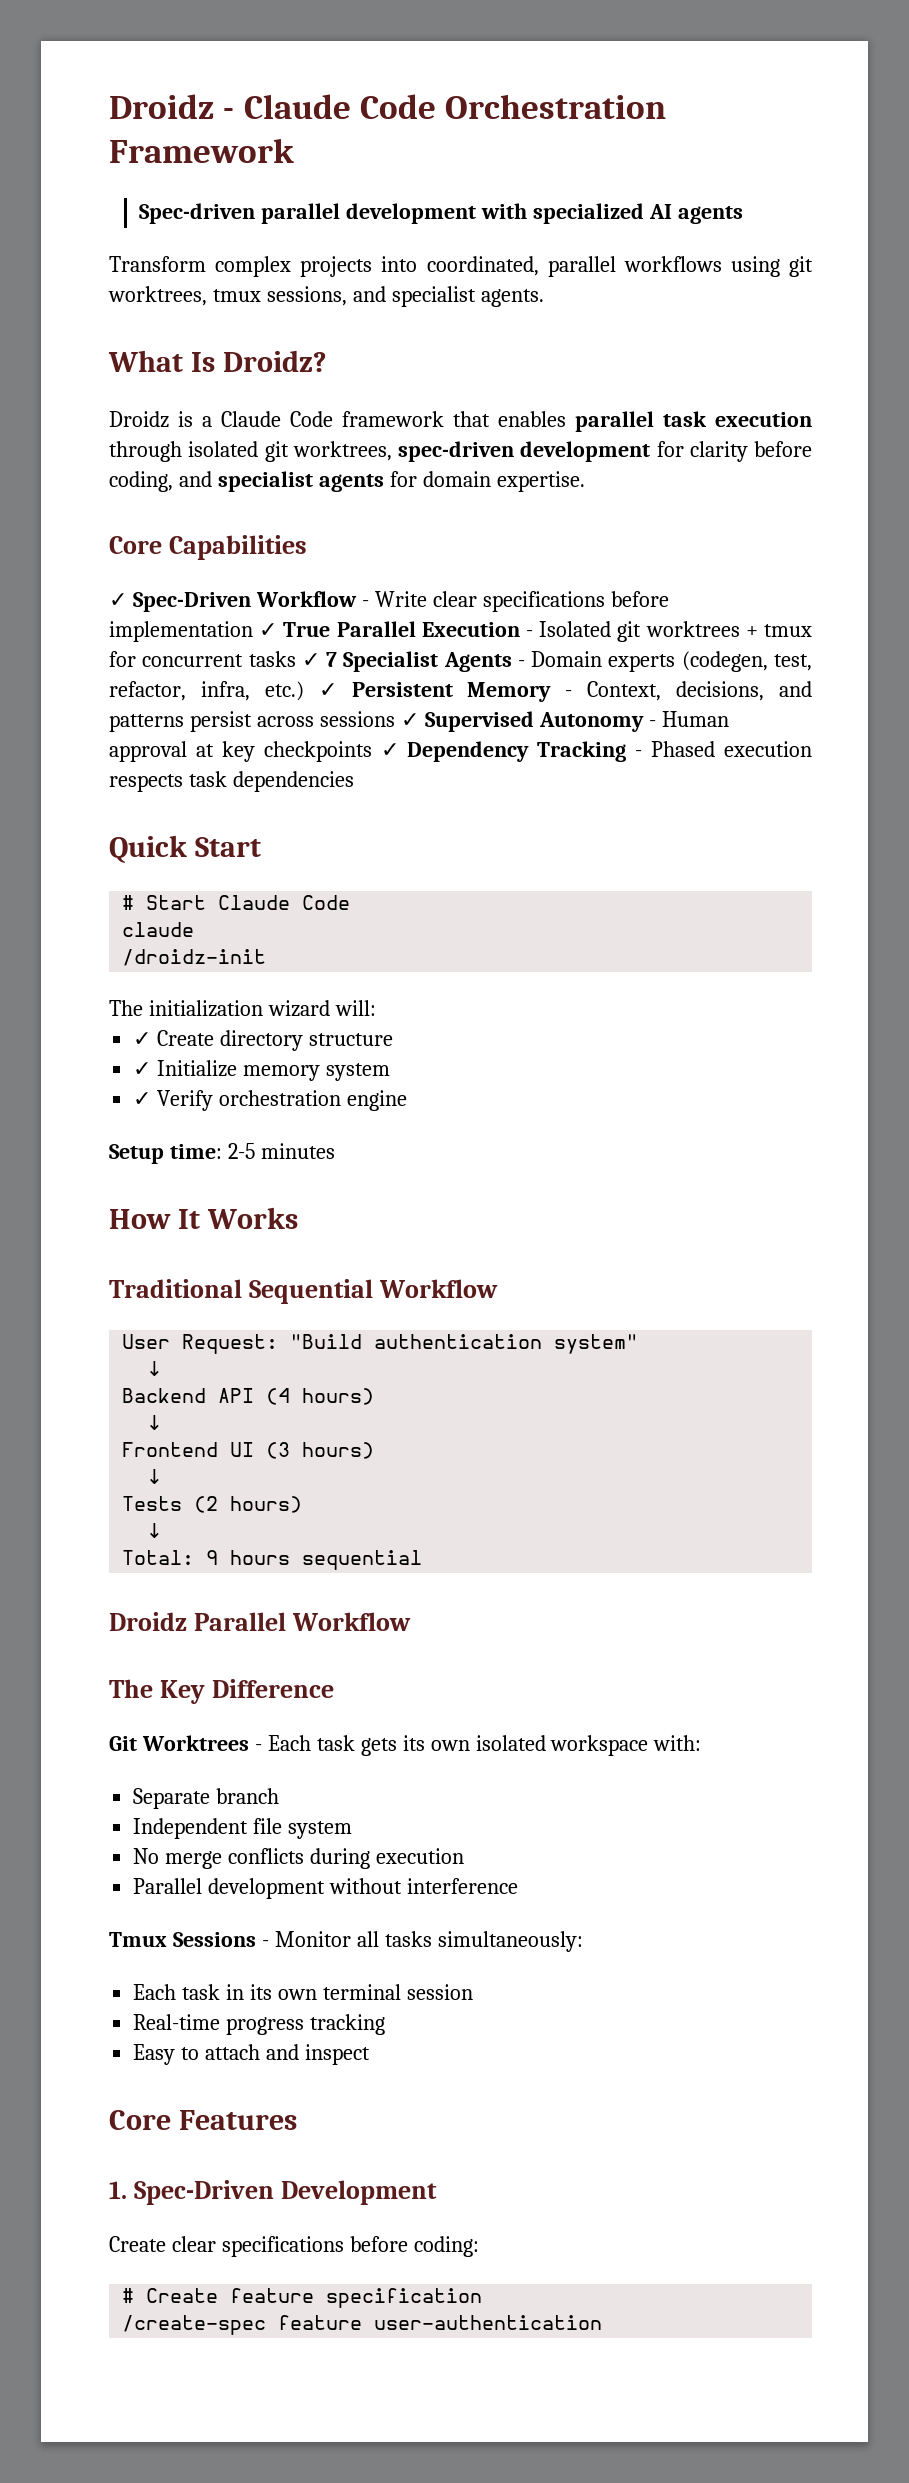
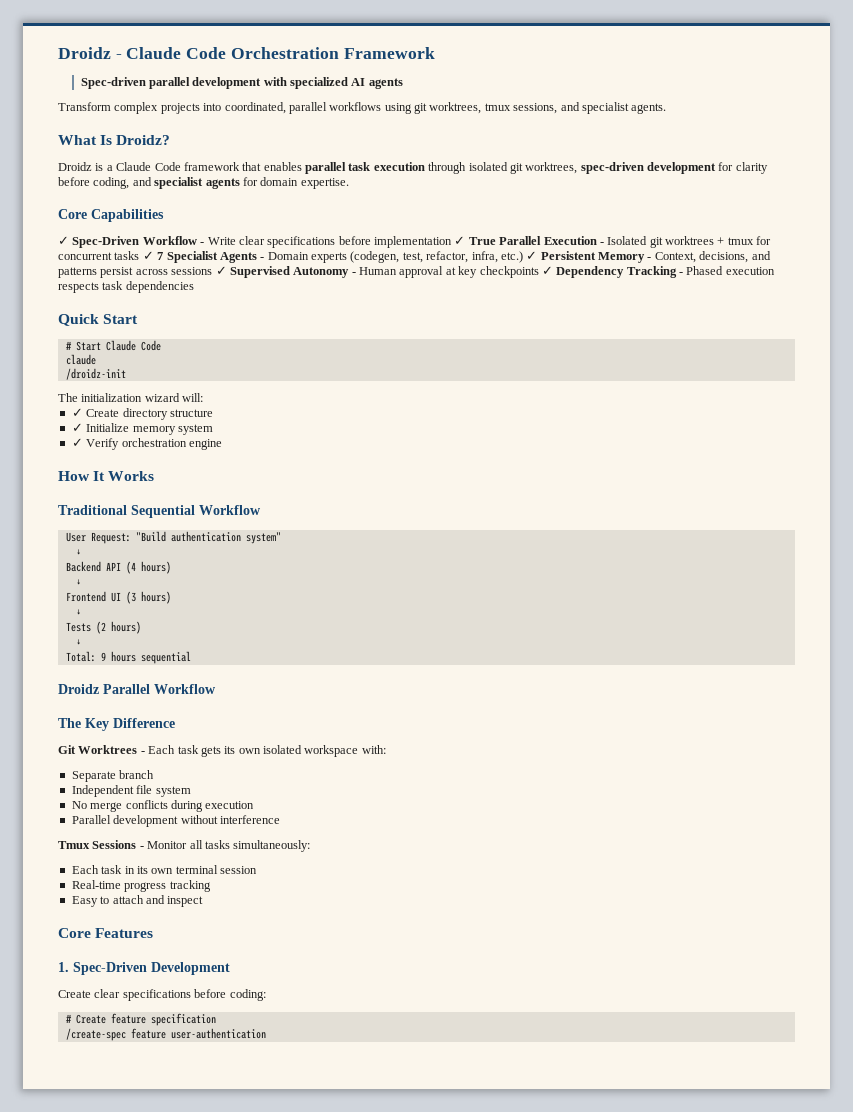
[109,1143,335,1164] // Setup time: 2-5 minutes -> (222, 444) none

